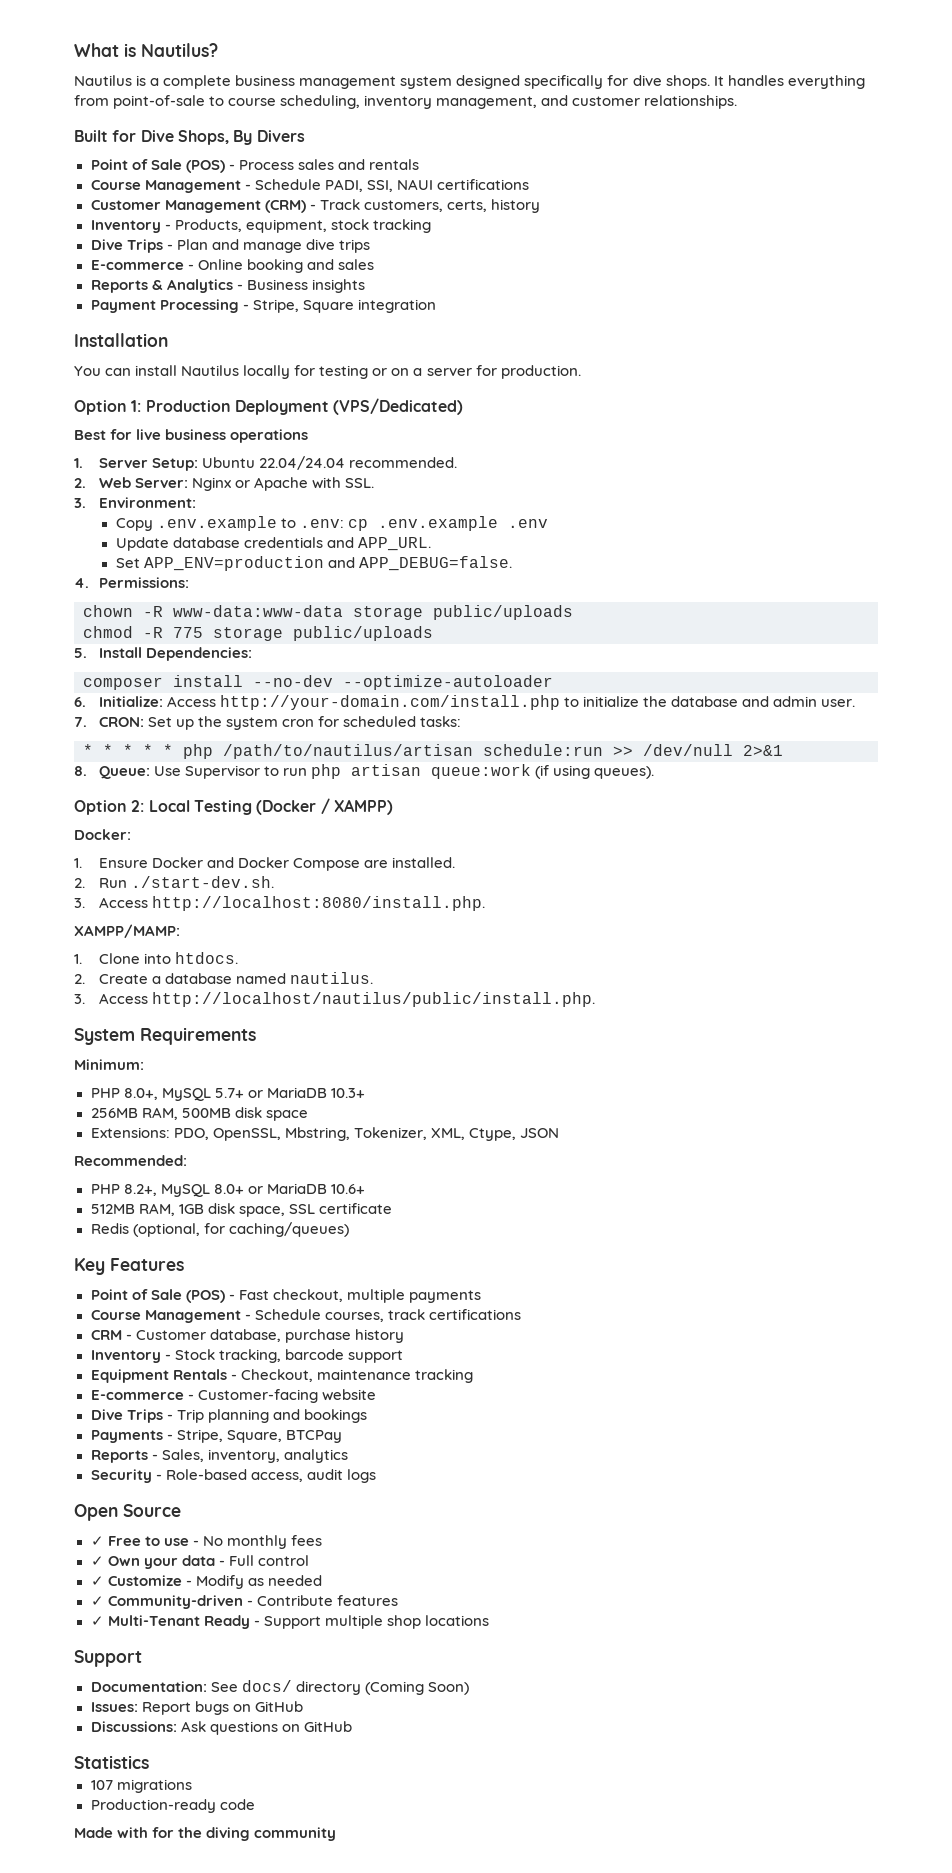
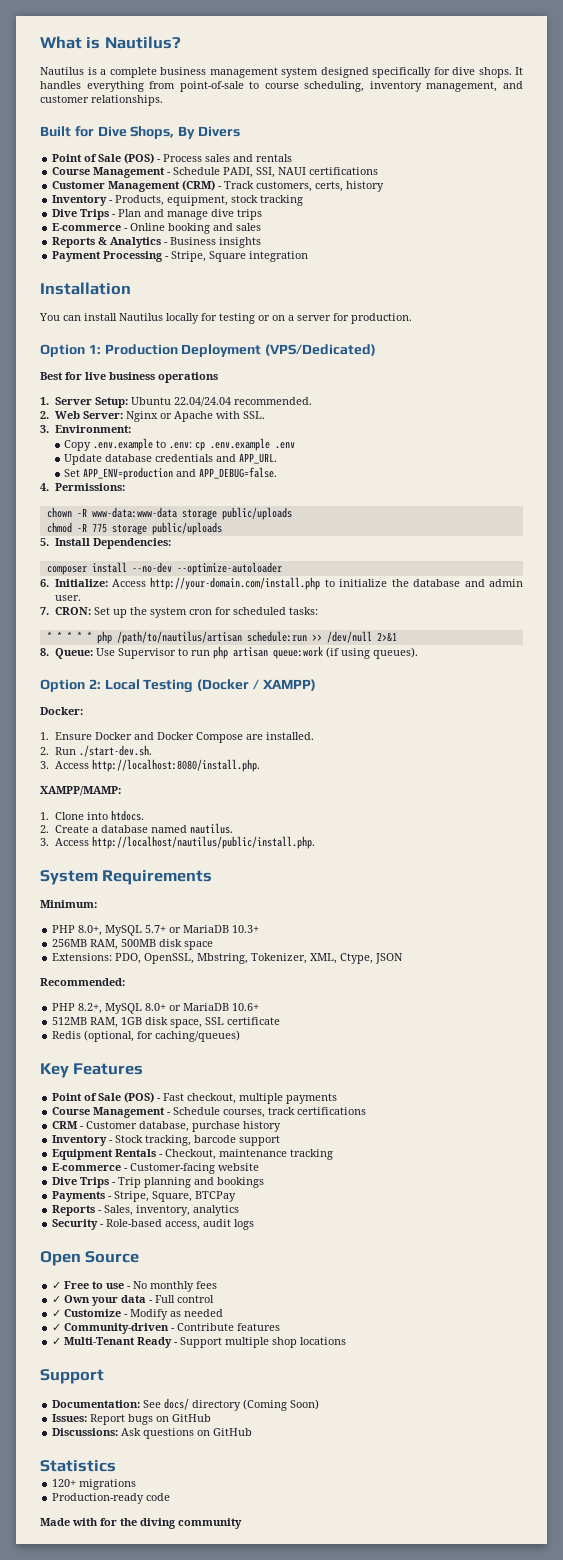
[90,1780,113,1790] 107 -> [52,1479,77,1487] 120+

